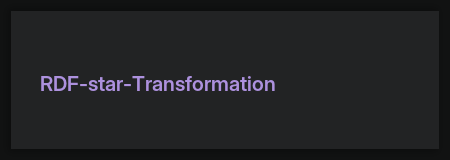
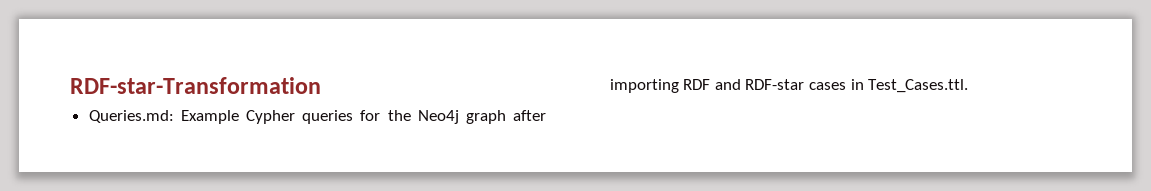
(276, 83) none -> [88,110,547,124] [609,79,969,93] // Queries.md: Example Cypher queries for the Neo4j graph after importing RDF and RDF-star cases in Test_Cases.ttl.

